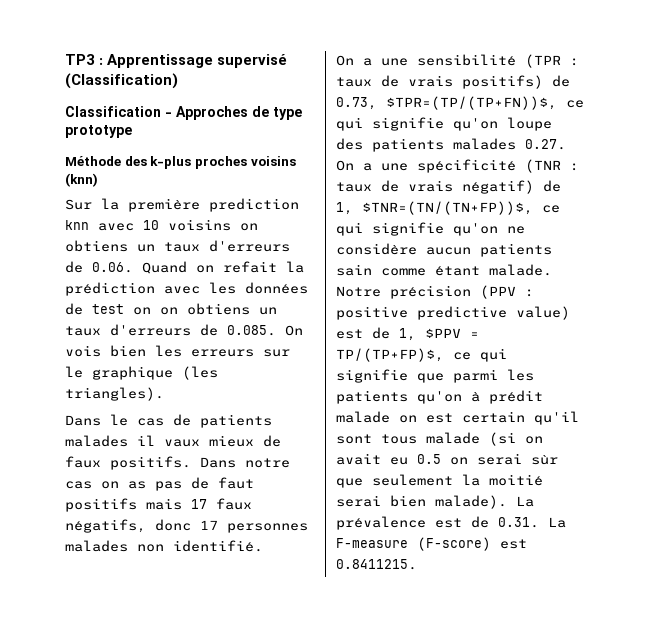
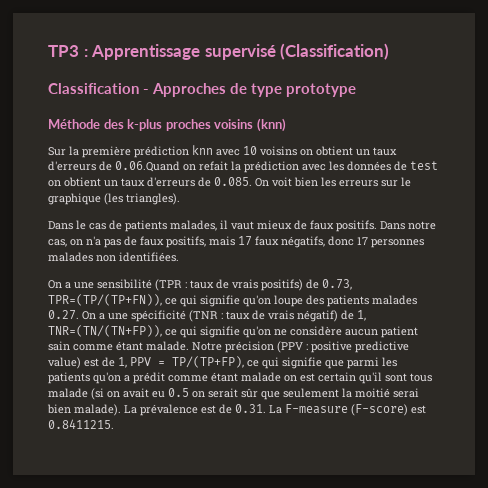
[209,198,299,212] prediction -> [134,146,189,158] prédiction
[65,240,290,252] [65,261,187,274] obtiens un taux d'erreurs de 0.06. Quand -> [316,146,397,156] [48,161,180,172] obtient un taux d'erreurs de 0.06.Quand
[160,303,250,315] on obtiens -> [64,177,101,187] obtient
[65,345,101,357] vois -> [272,177,292,187] voit
[65,435,200,447] malades il vaux -> [170,220,254,231] malades, il vaut
[65,477,254,491] [65,498,137,512] cas on as pas de faut positifs -> [48,236,206,248] cas, on n'a pas de faux positifs,
[173,540,263,552] identifié. -> [119,252,179,262] identifiées.
[386,96,557,110] $TPR=(TP/(TP+FN))$, -> [48,294,162,306] TPR=(TP/(TP+FN)),
[362,201,533,215] $TNR=(TN/(TN+FP))$, -> [48,325,162,337] TNR=(TN/(TN+FP)),
[480,243,552,257] patients -> [381,326,418,338] patient
[425,328,479,338] [336,348,444,362] $PPV = TP/(TP+FP)$, -> [130,356,244,368] PPV = TP/(TP+FP),
[471,390,543,404] à prédit -> [124,372,238,384] a prédit comme étant
[477,453,558,465] serai sùr -> [208,388,258,398] serait sûr

